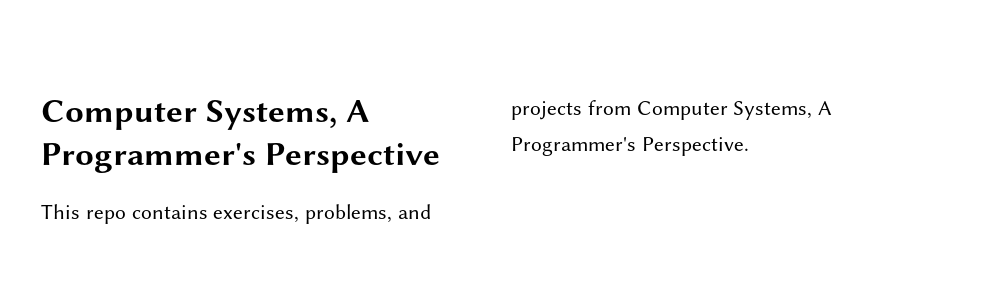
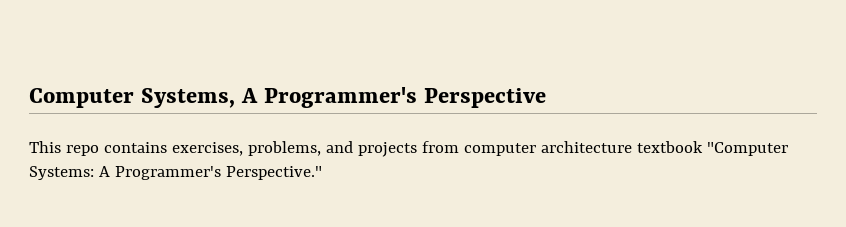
[636,101,833,120] [511,137,749,156] Computer Systems, A Programmer's Perspective. -> [463,141,788,156] [29,166,322,180] computer architecture textbook "Computer Systems: A Programmer's Perspective."

